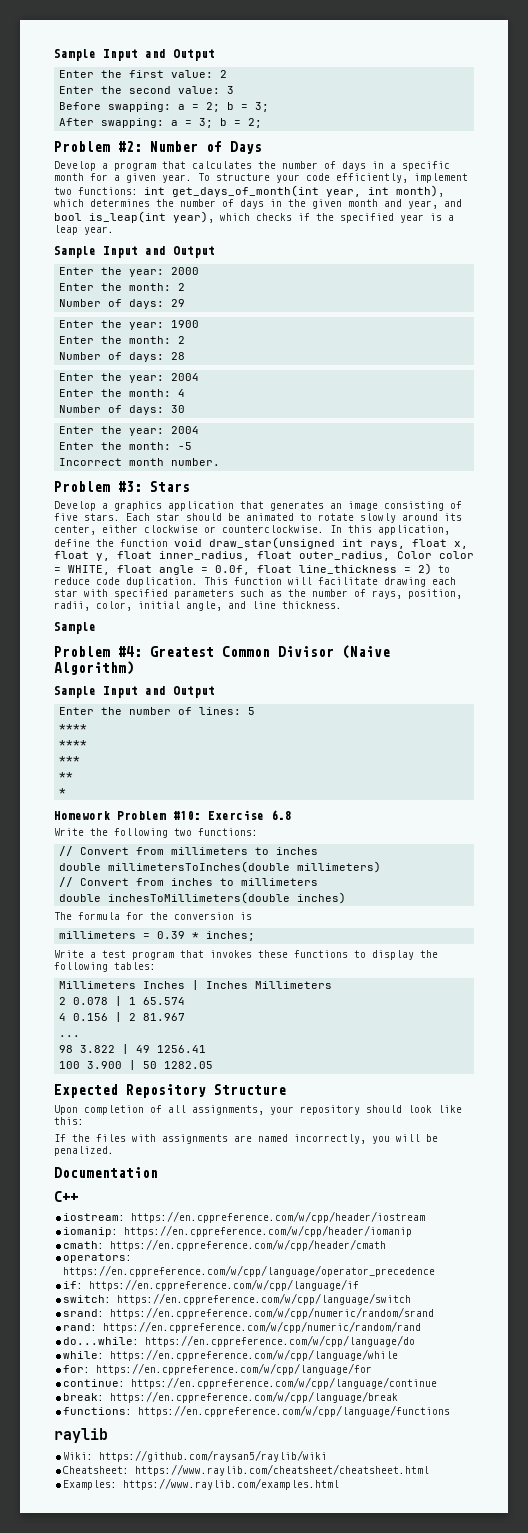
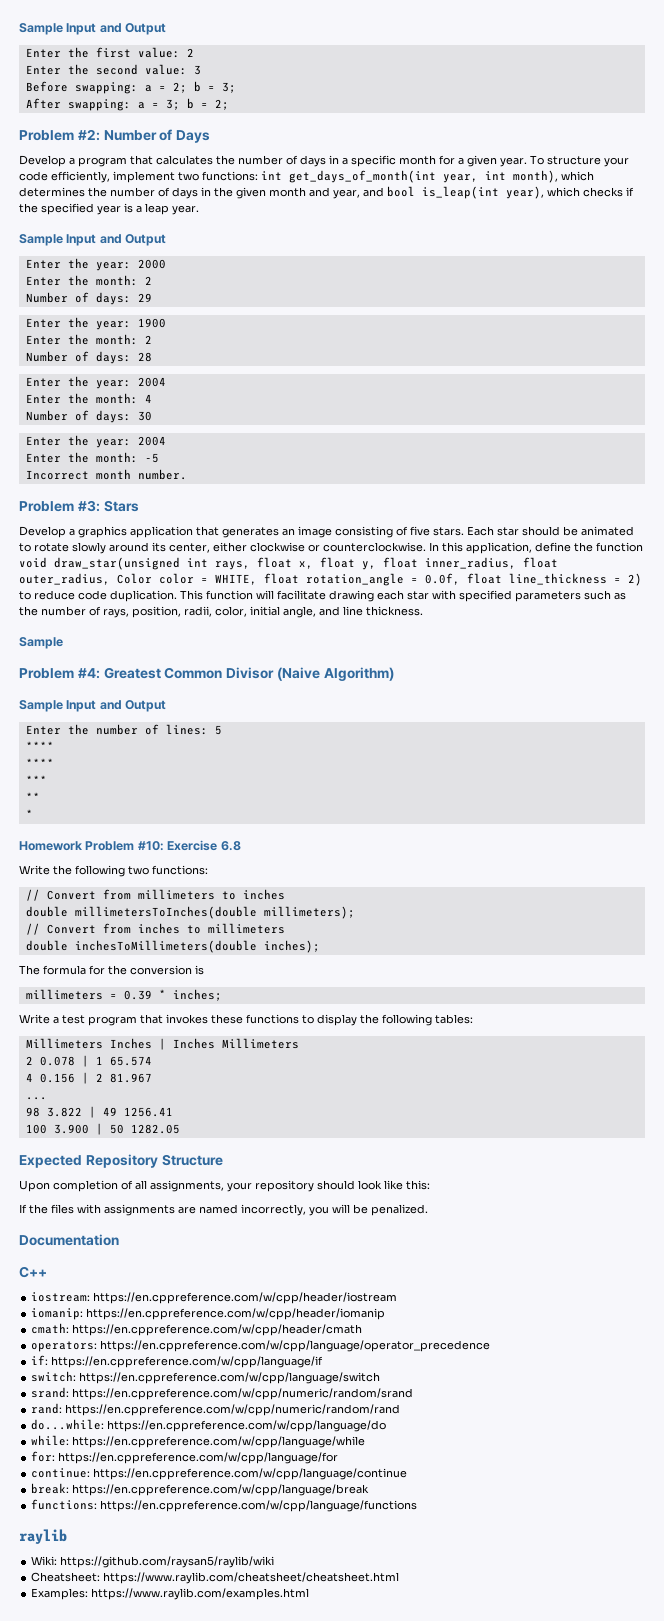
[159,565,194,575] angle -> [306,573,404,586] rotation_angle
[297,861,382,873] millimeters) -> [263,906,355,919] millimeters);
[297,892,347,904] inches) -> [263,940,320,953] inches);

